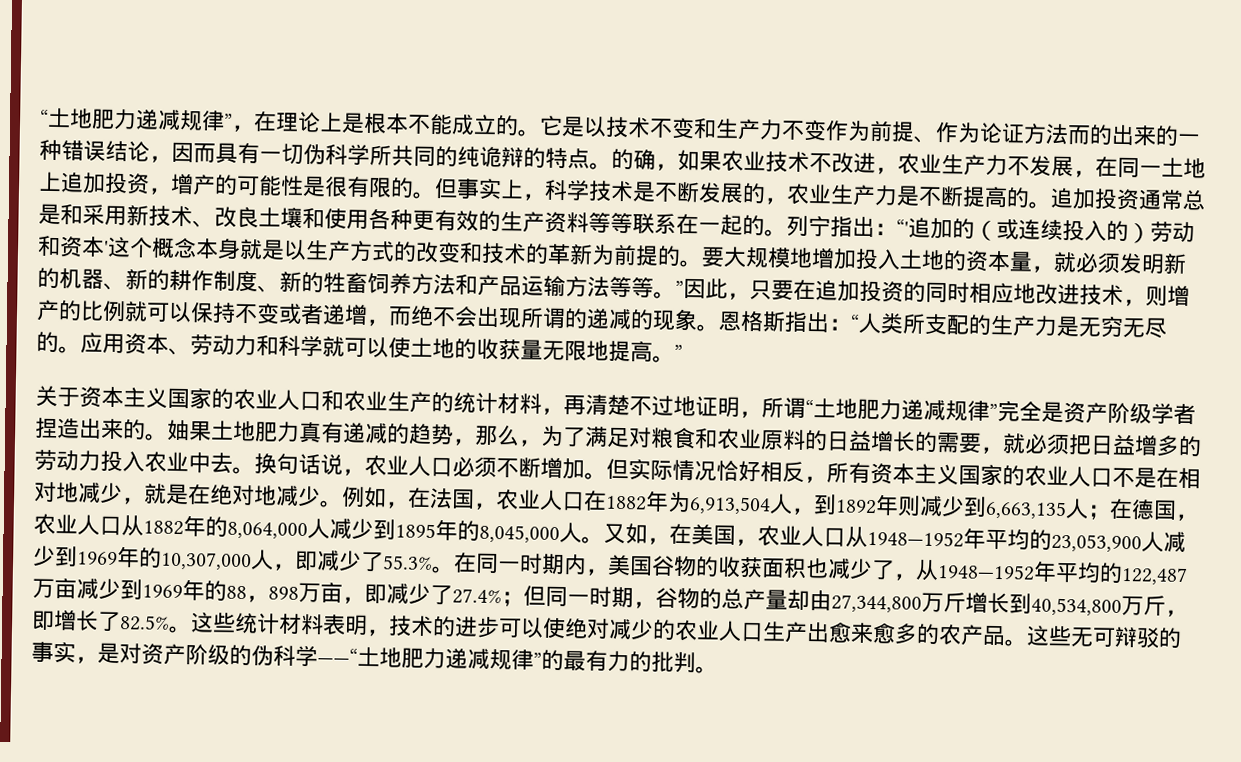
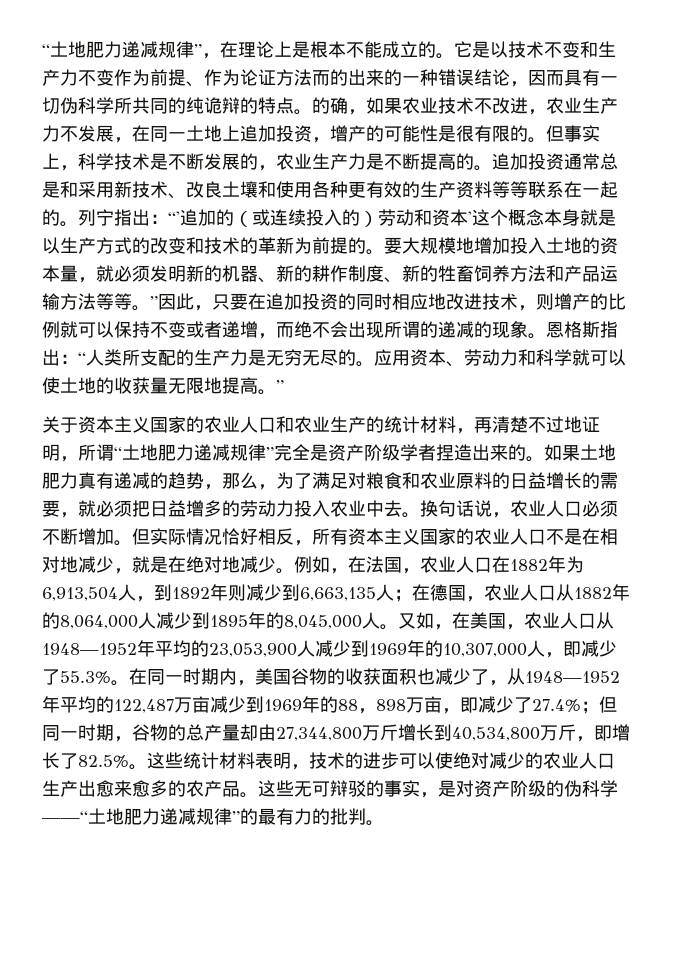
[166,419,190,442] 妯 -> [544,444,562,461] 如

